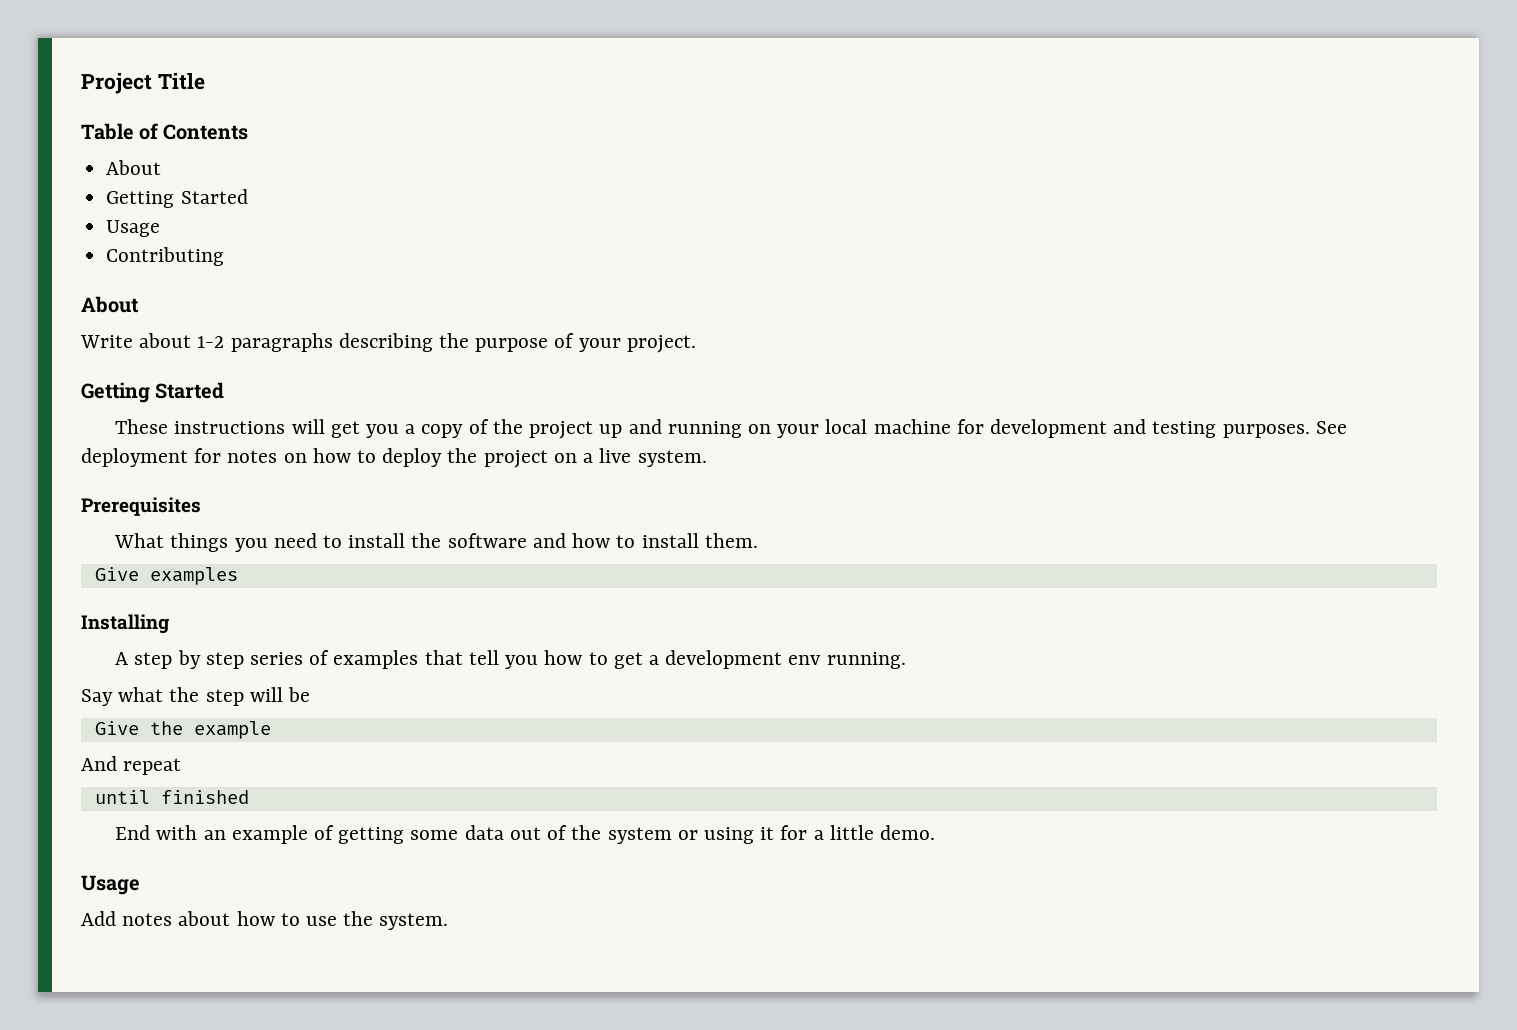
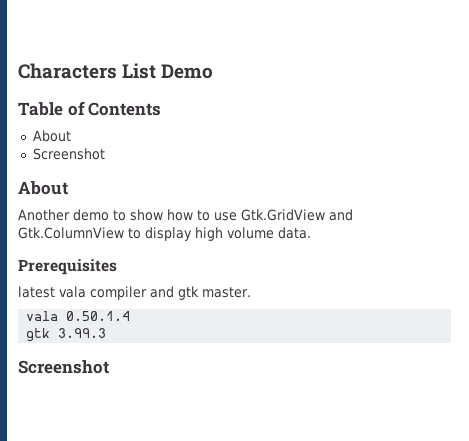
[81,73,205,94] Project Title -> [18,63,214,79] Characters List Demo
[106,189,248,208] [106,220,161,237] [106,247,225,266] [81,296,138,313] [80,333,696,353] [81,382,225,403] [115,419,1347,439] [81,448,707,468] [81,497,201,516] [114,533,758,552] [94,567,238,585] [81,614,169,634] [115,650,906,669] [81,687,311,706] [94,721,271,739] [81,756,182,775] [94,790,249,804] [115,825,936,844] [81,875,140,895] [81,911,449,930] Getting Started // Usage // Contributing // About // Write about 1-2 paragraphs describing the purpose of your project. // Getting Started // These instructions will get you a copy of the project up and running on your local machine for development and testing purposes. See deployment for notes on how to deploy the project on a live system. // Prerequisites // What things you need to install the software and how to install them. // Give examples // Installing // A step by step series of examples that tell you how to get a development env running. // Say what the step will be // Give the example // And repeat // until finished // End with an example of getting some data out of the system or using it for a little demo. // Usage // Add notes about how to use the system. -> [32,148,105,160] [18,181,68,195] [18,209,353,221] [18,227,311,241] [18,259,117,275] [18,286,251,300] [26,311,131,321] [26,328,107,342] [18,360,109,374] Screenshot // About // Another demo to show how to use Gtk.GridView and Gtk.ColumnView to display high volume data. // Prerequisites // latest vala compiler and gtk master. // vala 0.50.1.4 // gtk 3.99.3 // Screenshot

